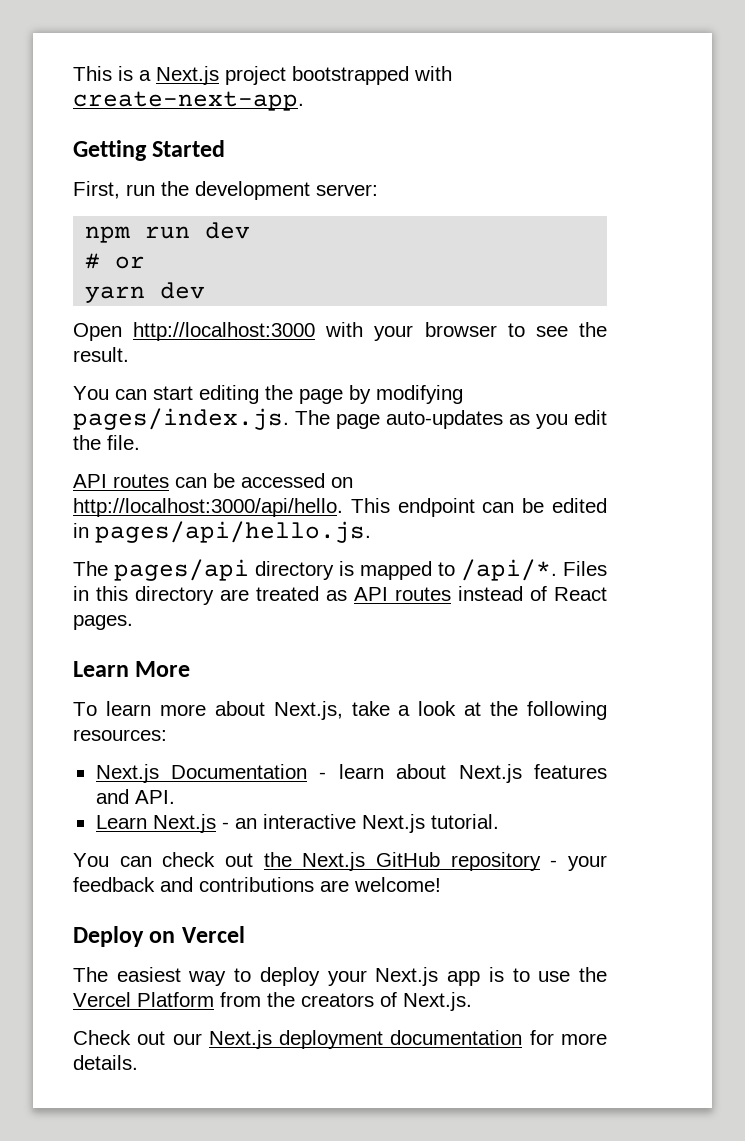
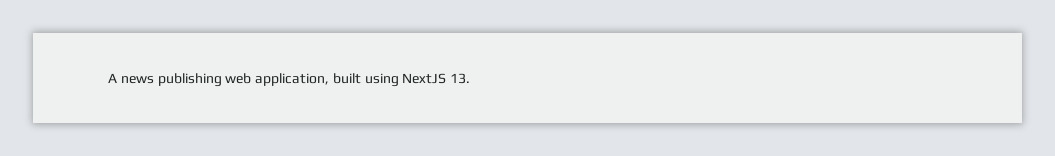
[73,66,452,85] [73,91,304,111] [73,140,226,161] [73,181,378,200] [85,222,251,243] [85,253,146,269] [85,282,206,303] [73,322,608,341] [73,347,129,362] [73,385,463,404] [73,408,607,430] [73,435,140,450] [73,473,353,488] [73,498,607,517] [73,521,371,543] [73,559,607,581] [73,586,607,605] [73,615,133,630] [73,661,191,677] [73,701,607,720] [73,729,167,741] [95,764,607,783] [95,789,175,804] [95,814,499,833] [73,852,607,871] [73,877,441,892] [73,926,245,947] [73,967,608,986] [73,992,472,1011] [73,1030,607,1049] [73,1055,138,1070] This is a Next.js project bootstrapped with create-next-app. // Getting Started // First, run the development server: // npm run dev // # or // yarn dev // Open http://localhost:3000 with your browser to see the result. // You can start editing the page by modifying pages/index.js. The page auto-updates as you edit the file. // API routes can be accessed on http://localhost:3000/api/hello. This endpoint can be edited in pages/api/hello.js. // The pages/api directory is mapped to /api/*. Files in this directory are treated as API routes instead of React pages. // Learn More // To learn more about Next.js, take a look at the following resources: // Next.js Documentation - learn about Next.js features and API. // Learn Next.js - an interactive Next.js tutorial. // You can check out the Next.js GitHub repository - your feedback and contributions are welcome! // Deploy on Vercel // The easiest way to deploy your Next.js app is to use the Vercel Platform from the creators of Next.js. // Check out our Next.js deployment documentation for more details. -> [108,73,471,87] A news publishing web application, built using NextJS 13.

